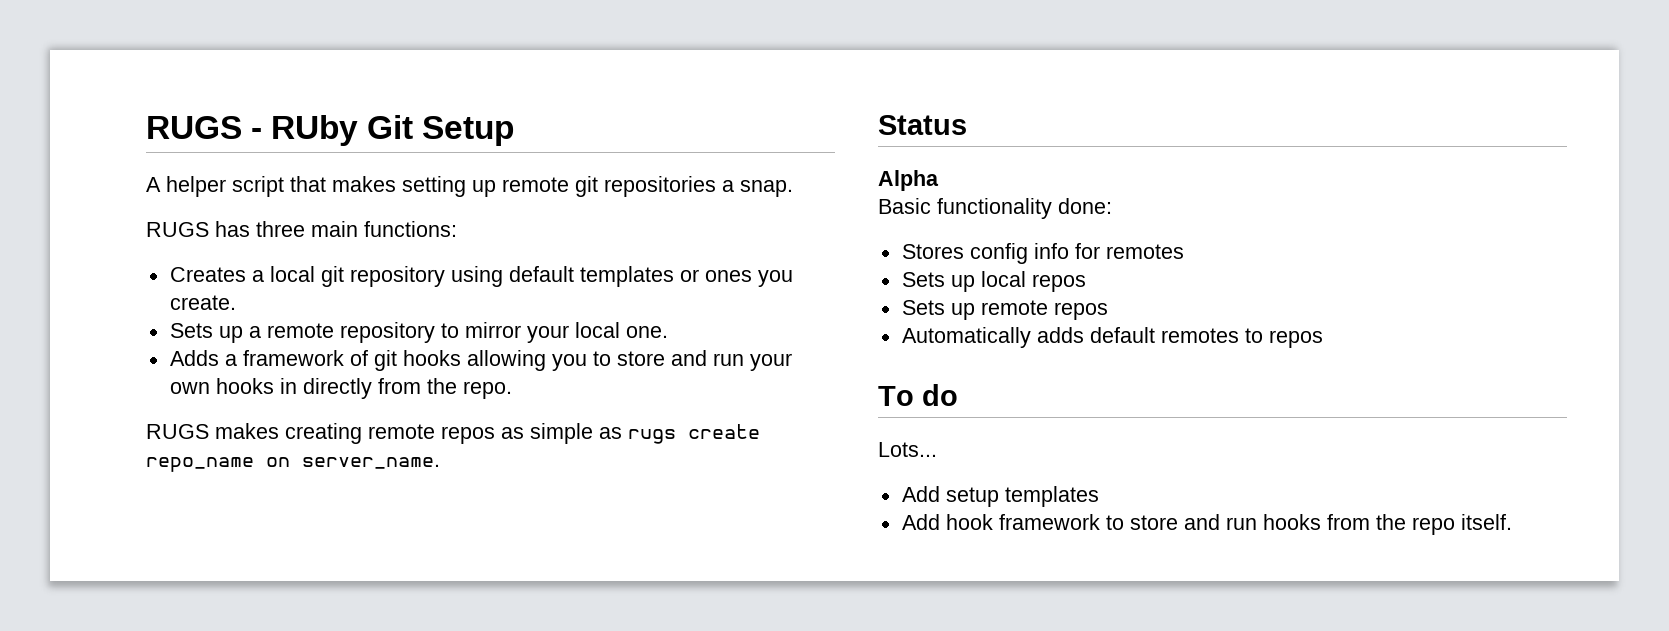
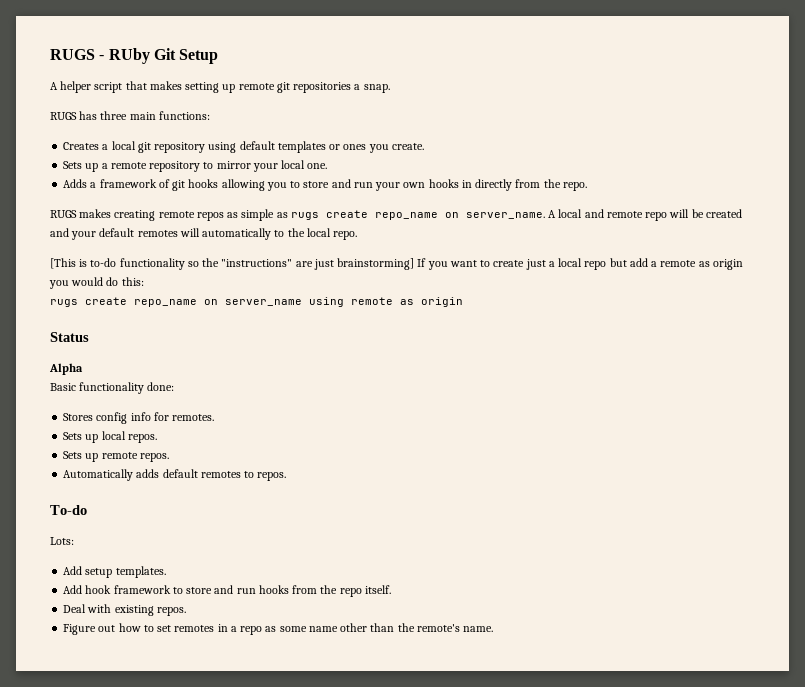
(440, 463) none -> [548,209,742,221] [50,228,358,240] [50,258,743,270] [49,277,144,289] [50,297,463,307] A local and remote repo will be created and your default remotes will automatically to the local repo. // [This is to-do functionality so the "instructions" are just brainstorming] If you want to create just a local repo but add a remote as origin you would do this: // rugs create repo_name on server_name using remote as origin
[1105,244,1184,259] remotes -> [172,414,215,421] remotes.
[1031,274,1086,292] repos -> [127,434,157,443] repos.
[1053,302,1108,320] repos -> [139,453,169,462] repos.
[1268,330,1323,348] [878,384,958,406] [878,442,937,457] repos // To do // Lots... -> [257,472,287,481] [50,505,87,515] [50,537,74,545] repos. // To-do // Lots:
[1004,486,1099,507] templates -> [115,566,166,578] templates.
(1512, 522) none -> [63,604,186,616] [63,623,494,635] // Deal with existing repos. // Figure out how to set remotes in a repo as some name other than the remote's name.

